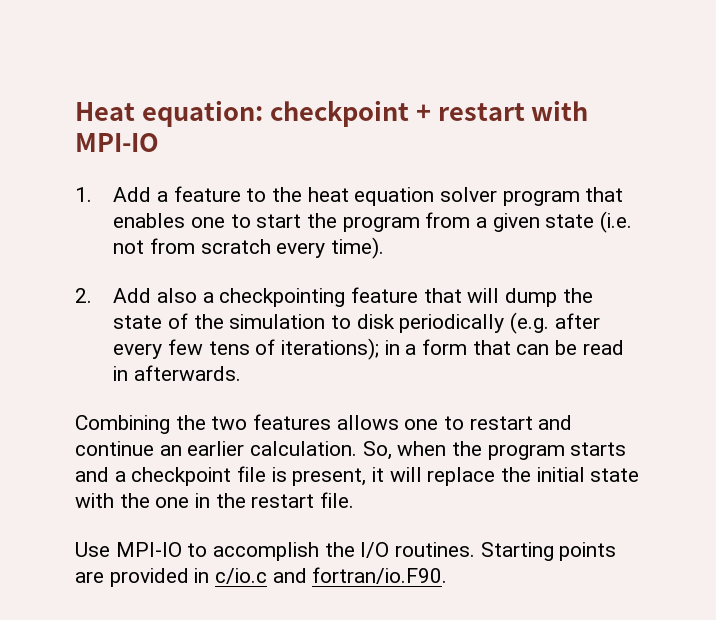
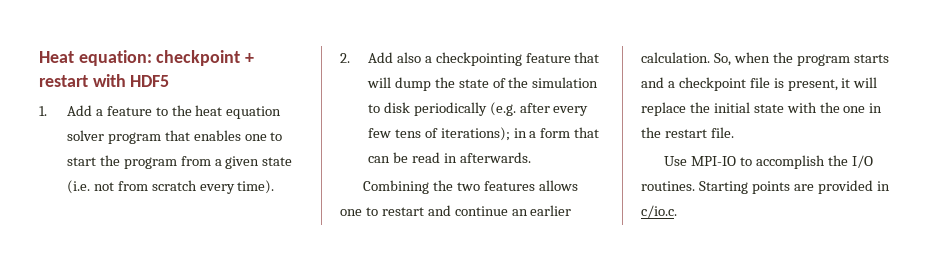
[75,133,159,152] MPI-IO -> [130,75,170,87] HDF5
[215,567,448,584] c/io.c and fortran/io.F90. -> [641,205,677,218] c/io.c.

